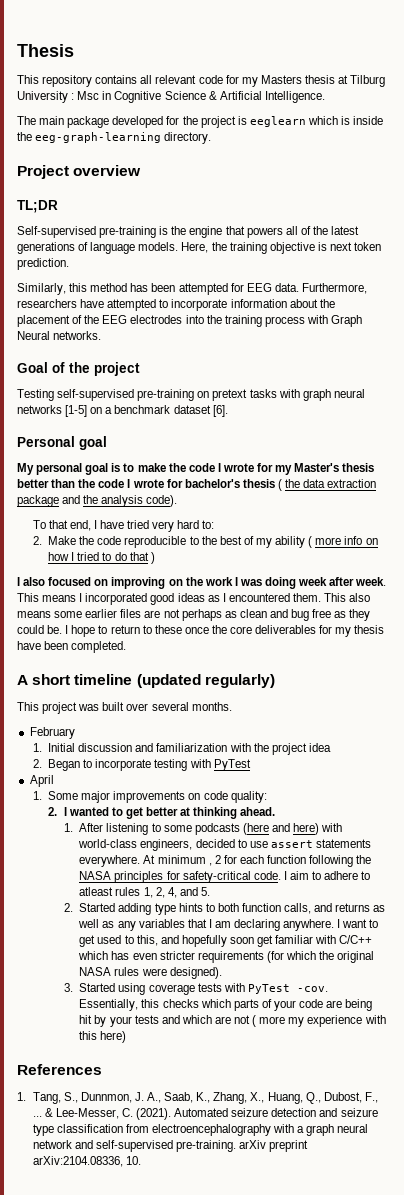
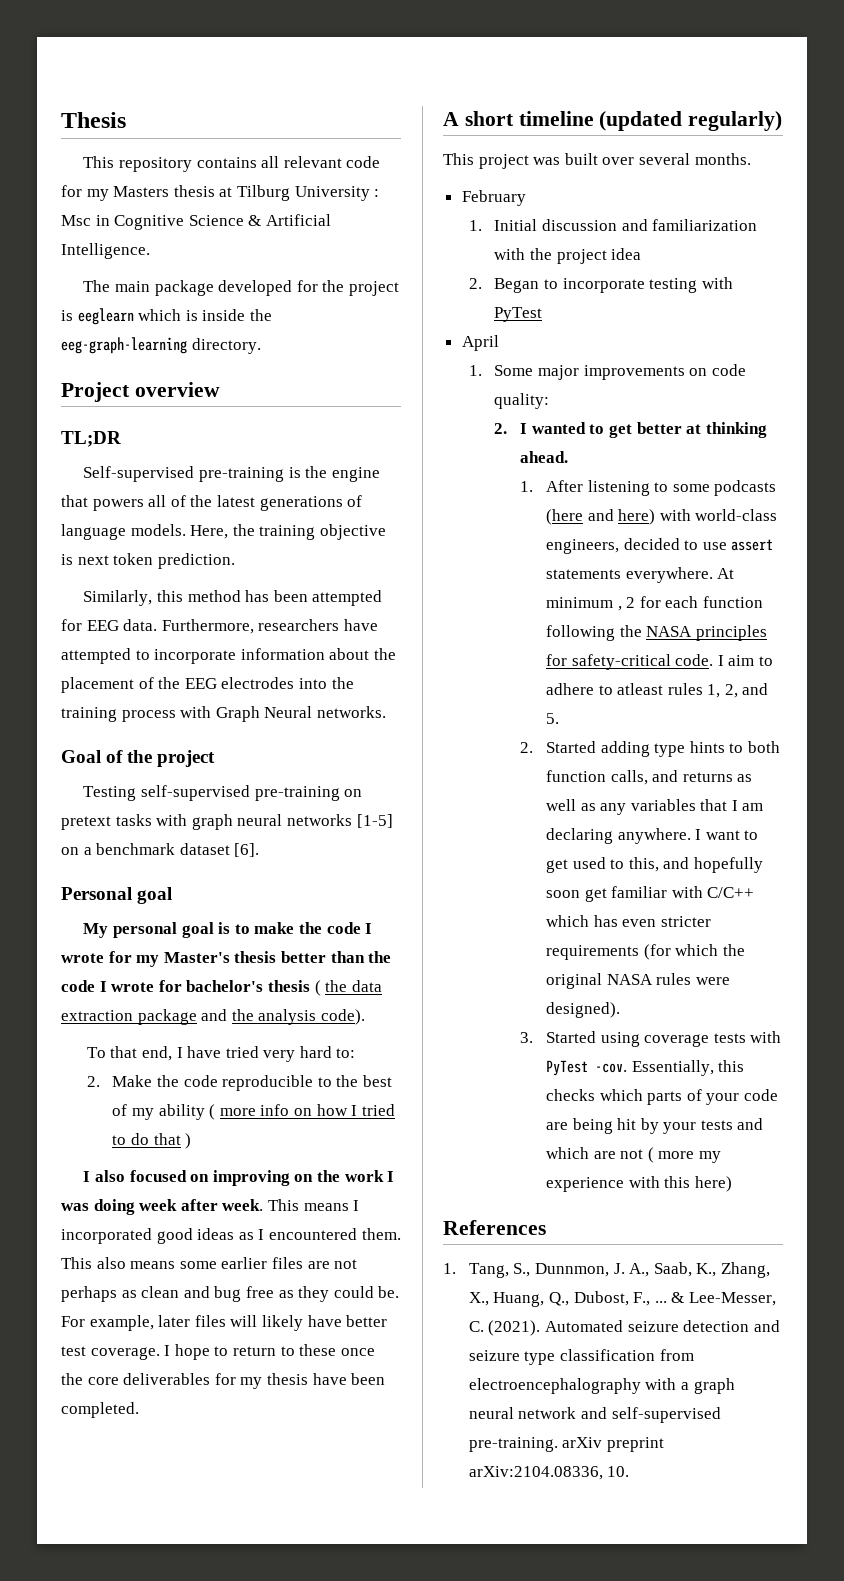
(63, 629) none -> [61,1315,388,1331] [61,1346,160,1360] For example, later files will likely have better test coverage.
[167,887,177,898] 4, -> (738, 691) none

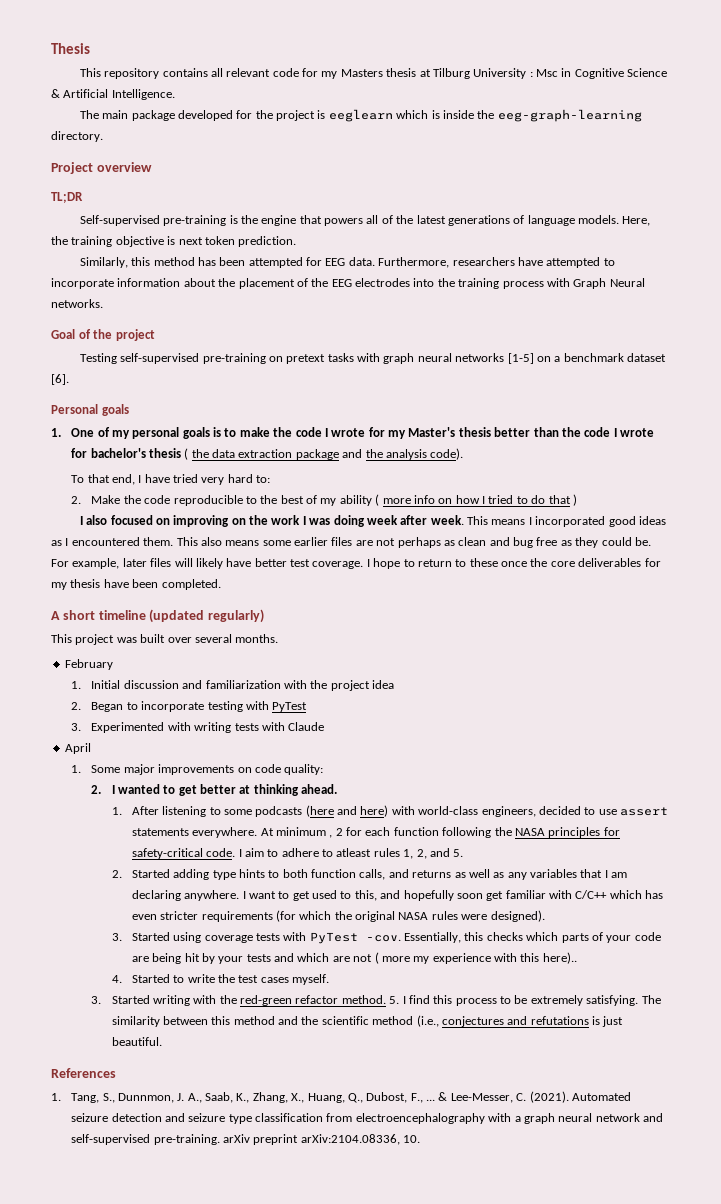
[137,887,173,904] [83,922,214,938] goal // My personal goal -> [101,404,129,416] [51,427,210,439] goals // 1. One of my personal goals
(543, 314) none -> [71,722,325,733] // 3. Experimented with writing tests with Claude
[694,1176,732,1192] here) -> [542,952,577,964] [111,974,330,985] [91,995,661,1006] [111,1015,624,1027] [111,1037,162,1046] here).. // 4. Started to write the test cases myself. // 3. Started writing with the red-green refactor method. 5. I find this process to be extremely satisfying. The similarity between this method and the scientific method (i.e., conjectures and refutations is just beautiful.

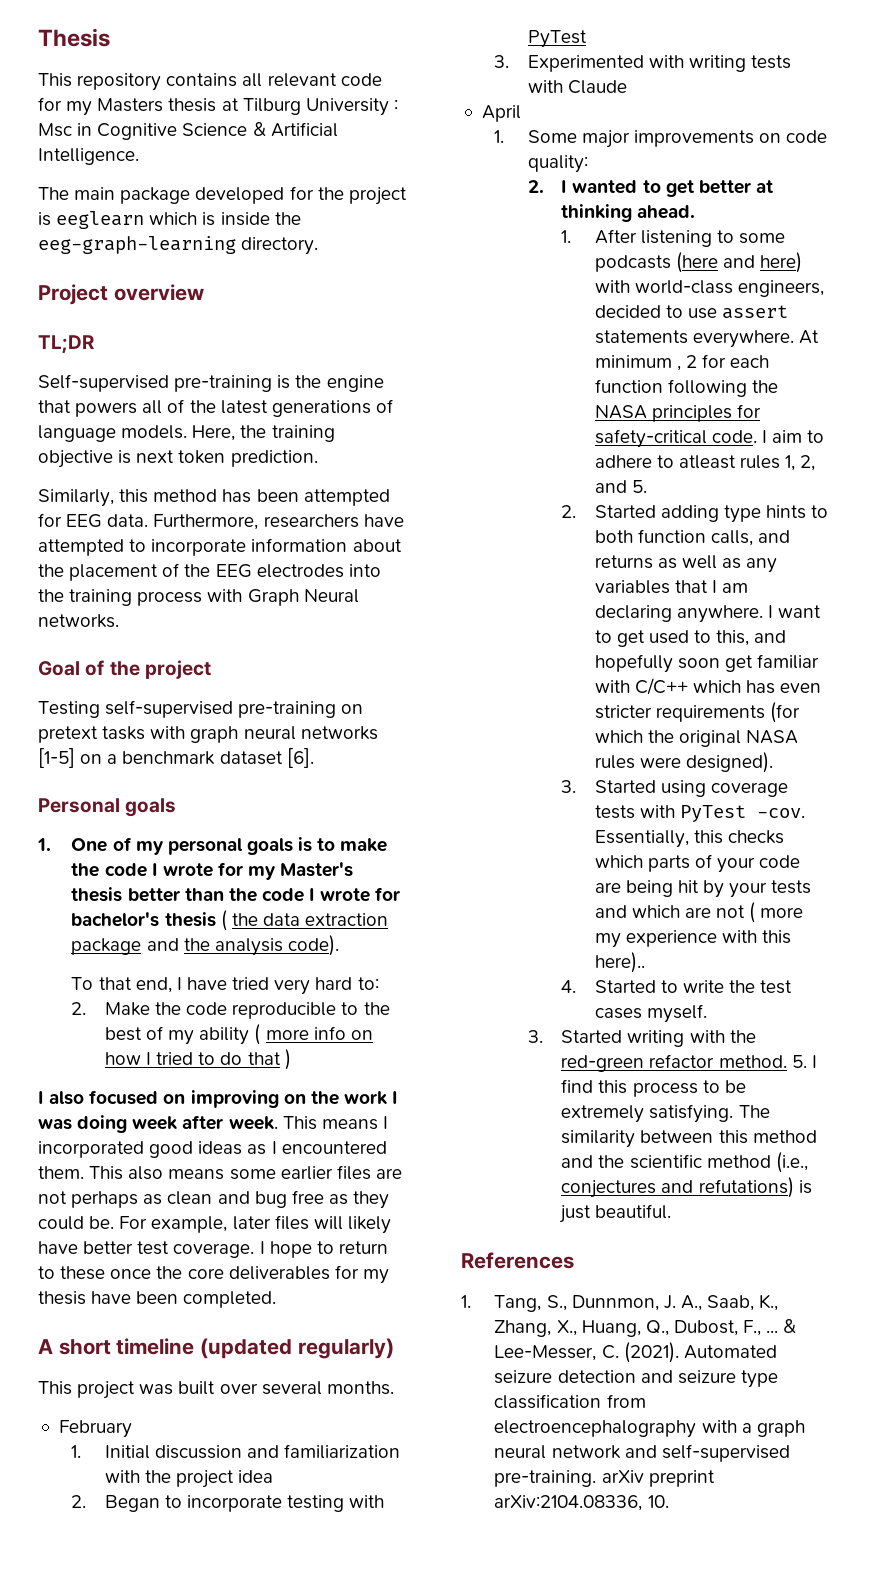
[530,1016,589,1025] refutations -> [698,1177,794,1198] refutations)

